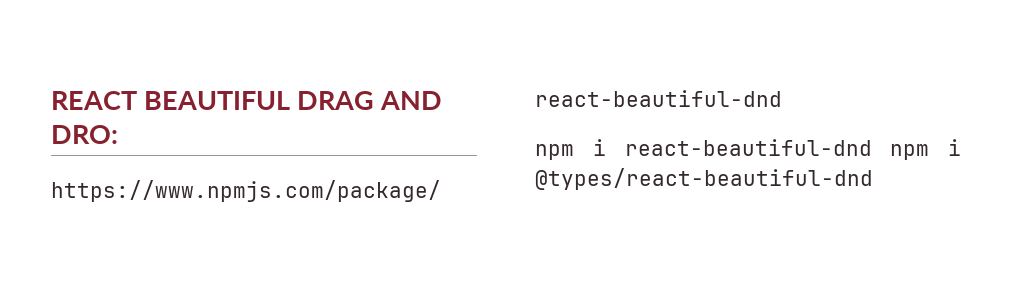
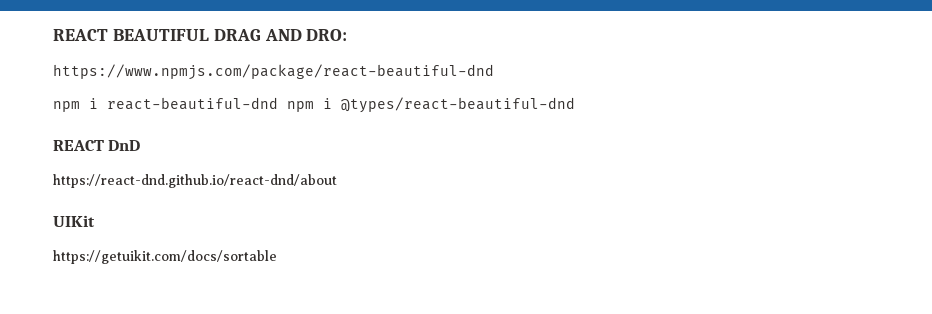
(873, 179) none -> [53,140,141,151] [53,174,337,188] [53,215,95,227] [53,250,277,264] // REACT DnD // https://react-dnd.github.io/react-dnd/about // UIKit // https://getuikit.com/docs/sortable

